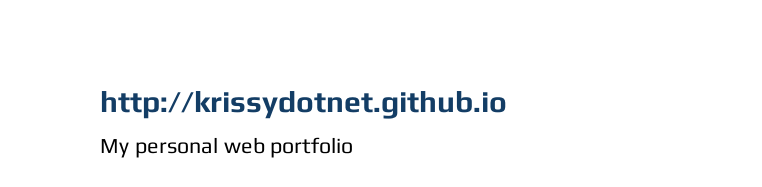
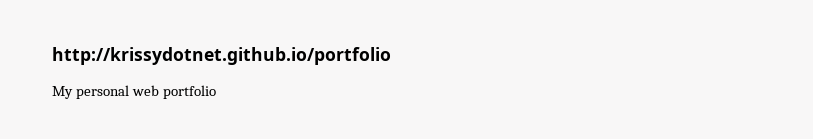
[100,91,507,119] http://krissydotnet.github.io -> [52,47,391,65] http://krissydotnet.github.io/portfolio

